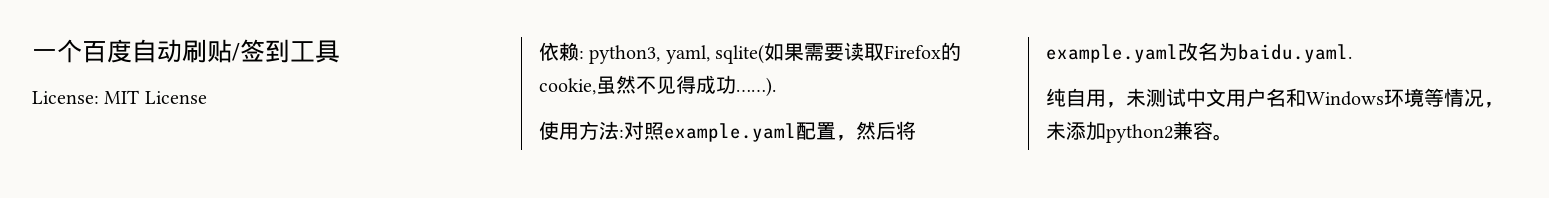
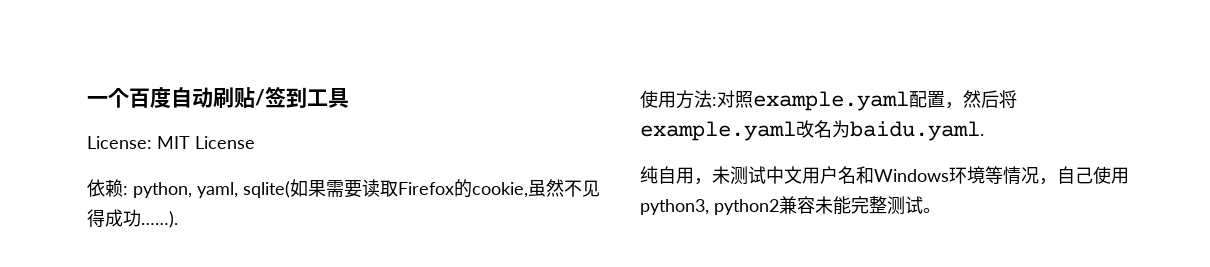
[589,45,661,64] python3, -> [133,182,192,198] python,
[1046,121,1213,143] 未添加python2兼容 -> [1057,166,1129,184] [640,196,923,215] 自己使用python3, python2兼容未能完整测试

